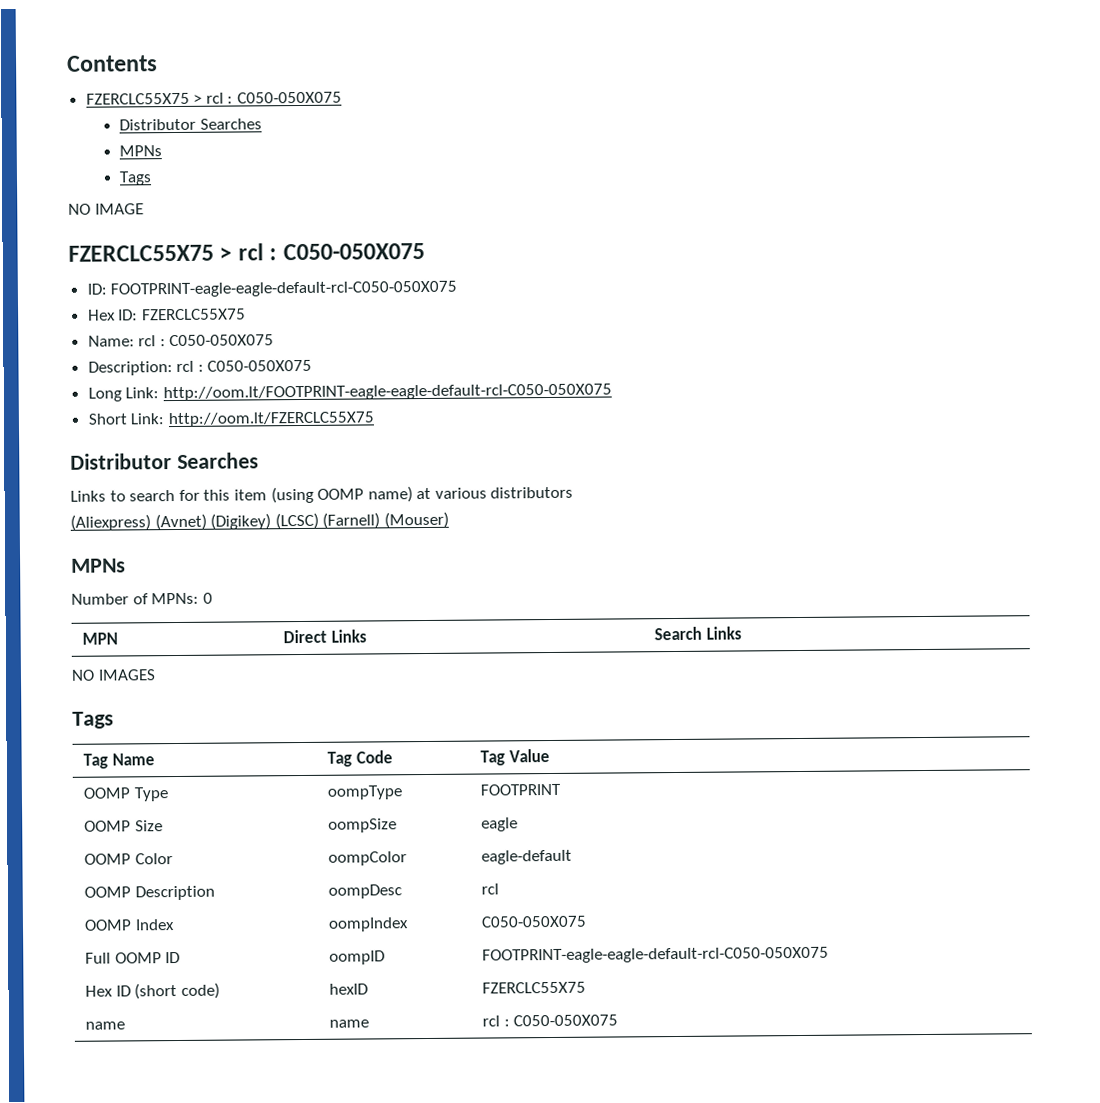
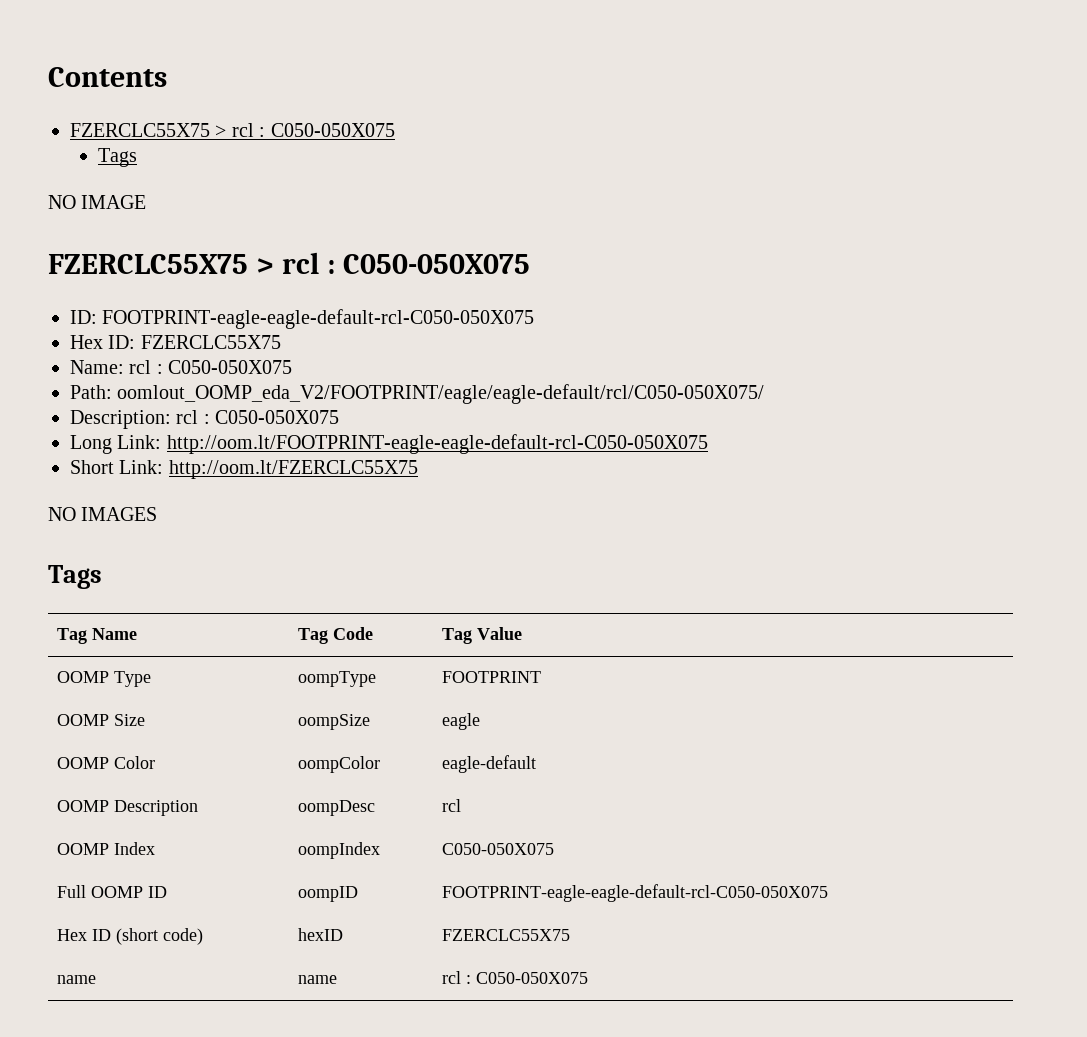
[118,118,262,131] [118,145,162,157] // Distributor Searches // MPNs -> (395, 130) none
(275, 340) none -> [70,384,765,404] // Path: oomlout_OOMP_eda_V2/FOOTPRINT/eagle/eagle-default/rcl/C050-050X075/
[70,452,259,470] [70,486,574,504] [70,511,449,531] [71,558,126,573] [71,592,213,605] [82,632,119,645] [283,629,367,644] [654,626,742,641] // Distributor Searches // Links to search for this item (using OOMP name) at various distributors // (Aliexpress) (Avnet) (Digikey) (LCSC) (Farnell) (Mouser) // MPNs // Number of MPNs: 0 // MPN | Direct Links | Search Links -> (418, 469) none

